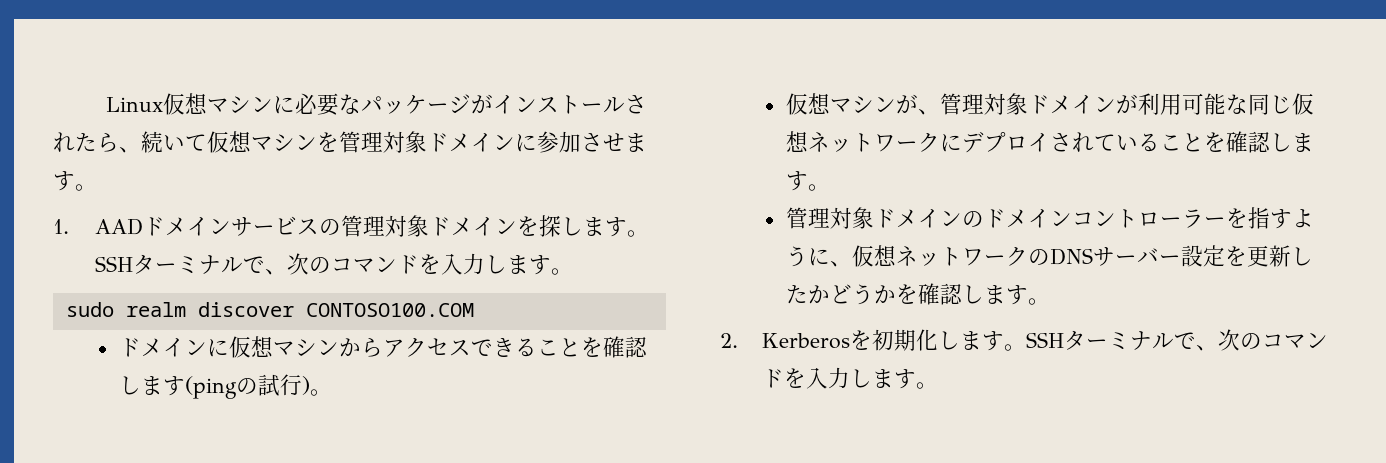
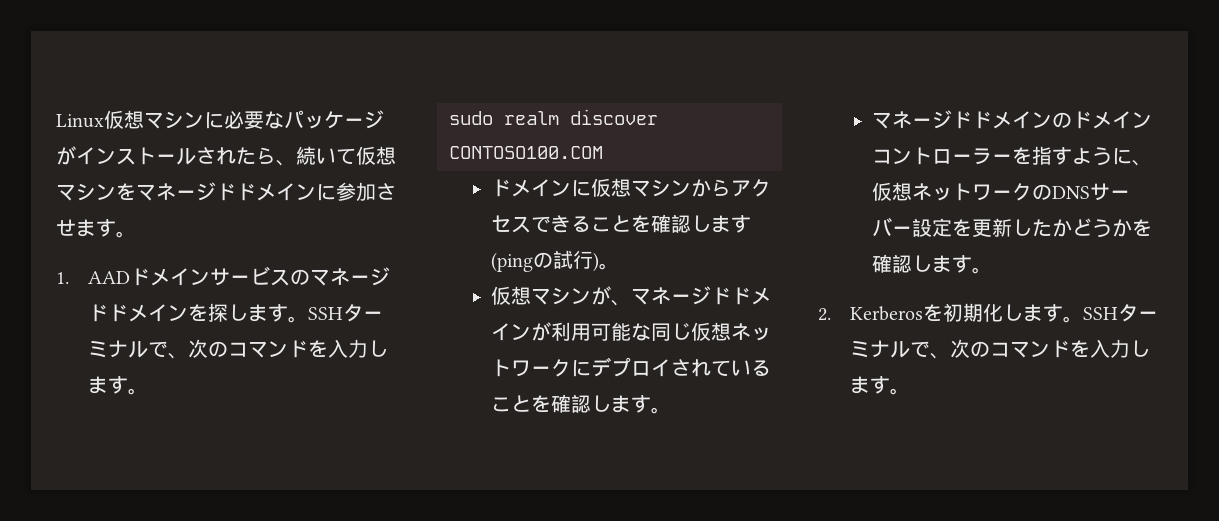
[339,131,427,153] 管理対象 -> [136,182,236,201] マネージド
[340,215,429,237] 管理対象 -> [309,267,390,286] [87,304,108,322] マネージド
[939,93,1028,115] 管理対象 -> [630,286,731,305] マネージド
[785,207,874,229] 管理対象 -> [871,110,972,129] マネージド

